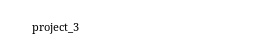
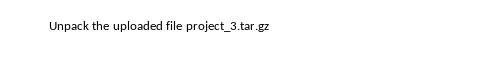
[32,23,79,34] project_3 -> [49,21,269,32] Unpack the uploaded file project_3.tar.gz

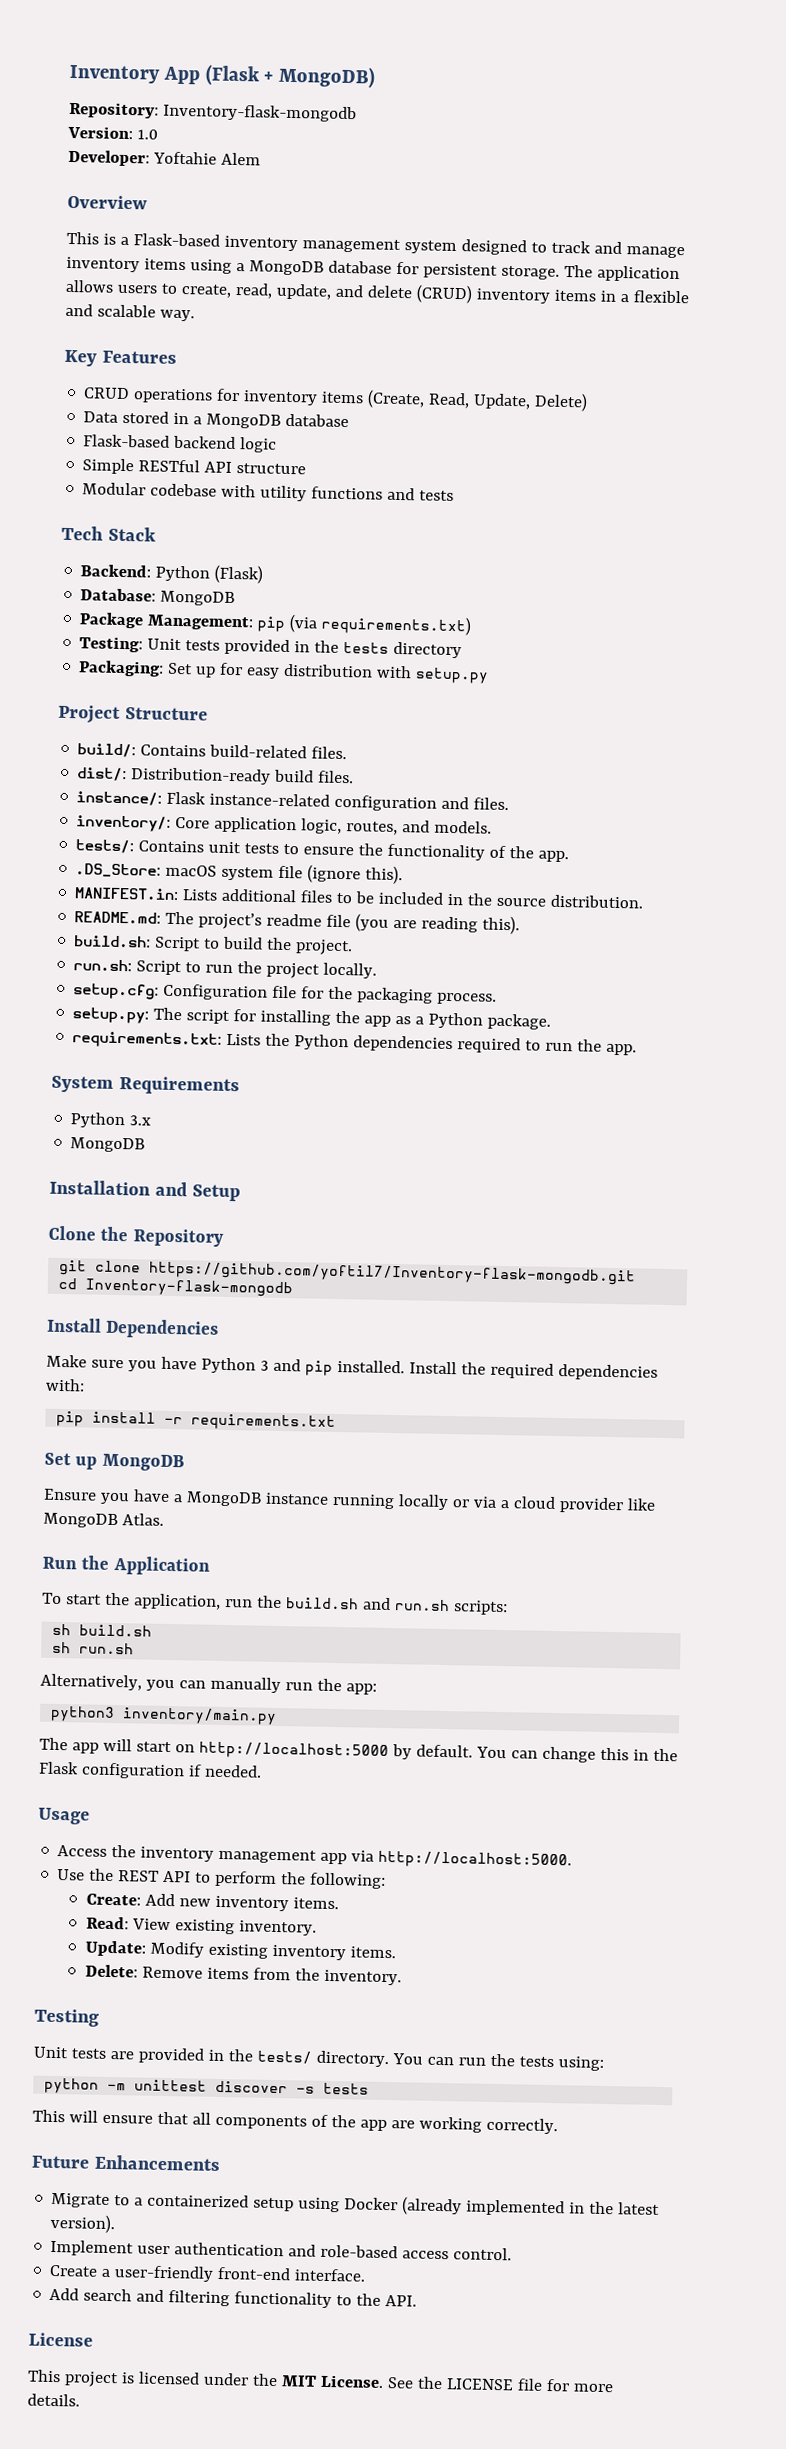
[49,21,269,32] Unpack the uploaded file project_3.tar.gz -> [69,64,376,89] [69,101,357,123] [67,125,158,140] [68,149,261,167] [67,194,148,210] [66,231,685,259] [66,256,680,283] [65,279,689,304] [65,303,195,322] [64,349,177,367] [83,387,589,412] [83,410,350,429] [83,434,278,453] [82,458,307,475] [82,482,455,502] [61,525,156,542] [80,564,264,584] [80,588,236,607] [79,612,473,636] [79,636,463,659] [78,660,490,684] [58,704,208,724] [77,743,348,760] [77,767,355,785] [76,791,510,812] [76,815,493,836] [75,839,570,863] [75,863,404,885] [74,887,644,909] [74,911,521,935] [73,935,354,956] [73,959,378,979] [73,983,498,1005] [72,1007,552,1030] [72,1031,638,1056] [51,1075,240,1096] [70,1112,152,1129] [70,1137,146,1153] [49,1179,242,1202] [48,1225,224,1247] [59,1259,637,1286] [58,1277,294,1298] [46,1317,220,1339] [46,1354,658,1381] [45,1378,85,1392] [56,1410,337,1432] [44,1452,185,1472] [43,1488,656,1514] [43,1512,164,1529] [42,1555,210,1576] [42,1592,508,1616] [52,1623,153,1637] [52,1641,135,1655] [40,1673,377,1695] [50,1705,278,1725] [39,1737,678,1763] [38,1761,262,1780] [38,1807,90,1825] [57,1844,573,1870] [57,1868,387,1889] [85,1893,339,1912] [85,1916,317,1936] [84,1940,396,1961] [84,1964,402,1986] [34,2008,99,2027] [33,2046,604,2071] [44,2077,370,2095] [32,2109,558,2135] [31,2154,221,2172] [51,2192,661,2217] [50,2213,116,2234] [50,2239,513,2261] [49,2264,367,2282] [49,2287,418,2309] [28,2332,93,2347] [27,2369,613,2393] [27,2393,80,2407] Inventory App (Flask + MongoDB) // Repository: Inventory-flask-mongodb // Version: 1.0 // Developer: Yoftahie Alem // Overview // This is a Flask-based inventory management system designed to track and manage inventory items using a MongoDB database for persistent storage. The application allows users to create, read, update, and delete (CRUD) inventory items in a flexible and scalable way. // Key Features // CRUD operations for inventory items (Create, Read, Update, Delete) // Data stored in a MongoDB database // Flask-based backend logic // Simple RESTful API structure // Modular codebase with utility functions and tests // Tech Stack // Backend: Python (Flask) // Database: MongoDB // Package Management: pip (via requirements.txt) // Testing: Unit tests provided in the tests directory // Packaging: Set up for easy distribution with setup.py // Project Structure // build/: Contains build-related files. // dist/: Distribution-ready build files. // instance/: Flask instance-related configuration and files. // inventory/: Core application logic, routes, and models. // tests/: Contains unit tests to ensure the functionality of the app. // .DS_Store: macOS system file (ignore this). // MANIFEST.in: Lists additional files to be included in the source distribution. // README.md: The project’s readme file (you are reading this). // build.sh: Script to build the project. // run.sh: Script to run the project locally. // setup.cfg: Configuration file for the packaging process. // setup.py: The script for installing the app as a Python package. // requirements.txt: Lists the Python dependencies required to run the app. // System Requirements // Python 3.x // MongoDB // Installation and Setup // Clone the Repository // git clone https://github.com/yoftil7/Inventory-flask-mongodb.git // cd Inventory-flask-mongodb // Install Dependencies // Make sure you have Python 3 and pip installed. Install the required dependencies with: // pip install -r requirements.txt // Set up MongoDB // Ensure you have a MongoDB instance running locally or via a cloud provider like MongoDB Atlas. // Run the Application // To start the application, run the build.sh and run.sh scripts: // sh build.sh // sh run.sh // Alternatively, you can manually run the app: // python3 inventory/main.py // The app will start on http://localhost:5000 by default. You can change this in the Flask configuration if needed. // Usage // Access the inventory management app via http://localhost:5000. // Use the REST API to perform the following: // Create: Add new inventory items. // Read: View existing inventory. // Update: Modify existing inventory items. // Delete: Remove items from the inventory. // Testing // Unit tests are provided in the tests/ directory. You can run the tests using: // python -m unittest discover -s tests // This will ensure that all components of the app are working correctly. // Future Enhancements // Migrate to a containerized setup using Docker (already implemented in the latest version). // Implement user authentication and role-based access control. // Create a user-friendly front-end interface. // Add search and filtering functionality to the API. // License // This project is licensed under the MIT License. See the LICENSE file for more details.

